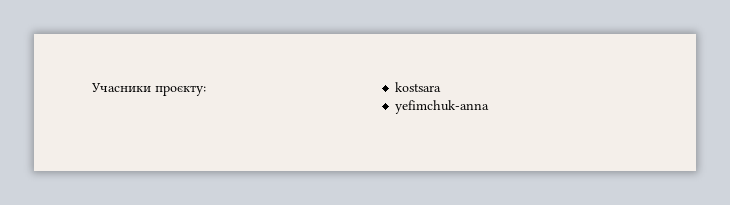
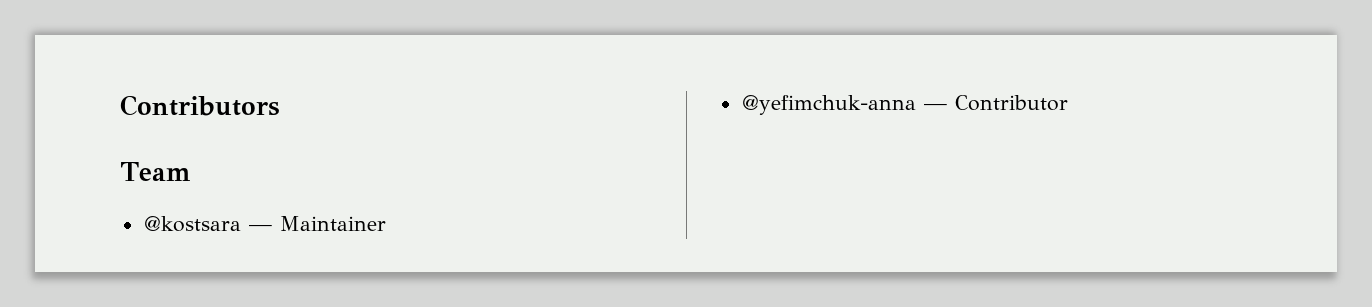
[91,83,206,96] [395,82,442,92] [395,100,490,114] Учасники проєкту: // kostsara // yefimchuk-anna -> [120,95,280,116] [120,162,191,181] [143,216,386,232] [741,95,1068,115] Contributors // Team // @kostsara — Maintainer // @yefimchuk-anna — Contributor

